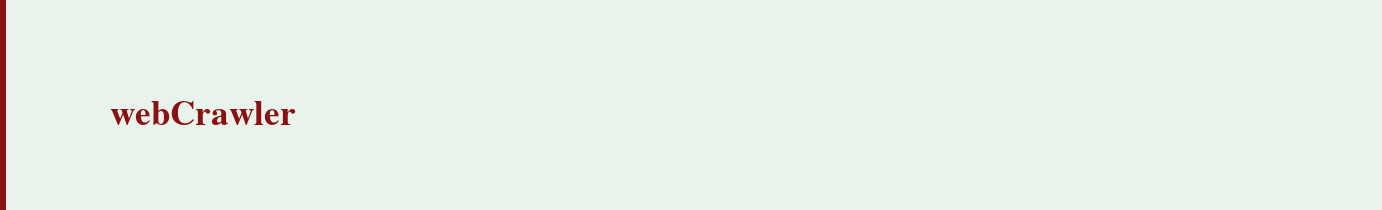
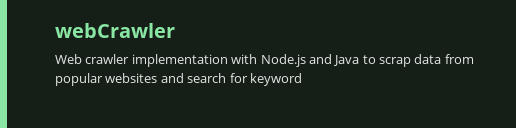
(296, 113) none -> [55,54,474,67] [55,73,302,86] // Web crawler implementation with Node.js and Java to scrap data from popular websites and search for keyword

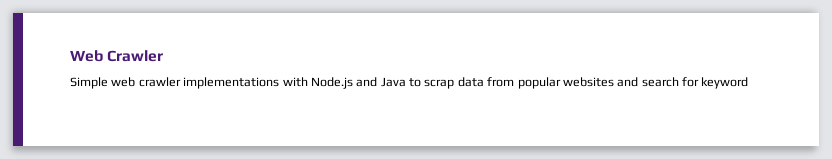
[55,23,175,38] [55,54,228,67] webCrawler // Web crawler implementation -> [70,50,164,62] [70,77,280,89] Web Crawler // Simple web crawler implementations

